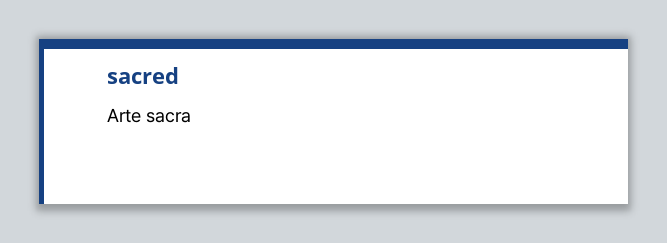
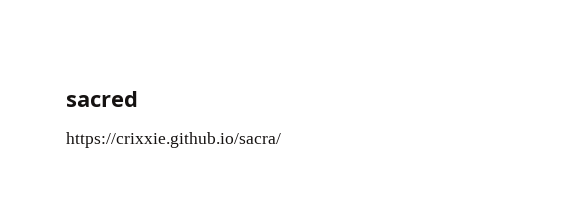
[107,108,191,123] Arte sacra -> [66,132,281,148] https://crixxie.github.io/sacra/

